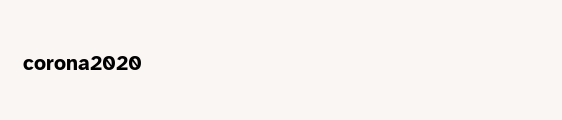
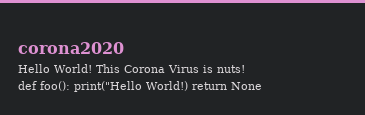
(142, 63) none -> [18,64,245,73] [18,81,262,92] // Hello World! This Corona Virus is nuts! // def foo(): print("Hello World!) return None

